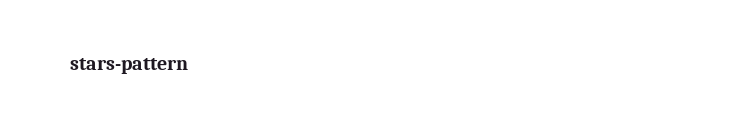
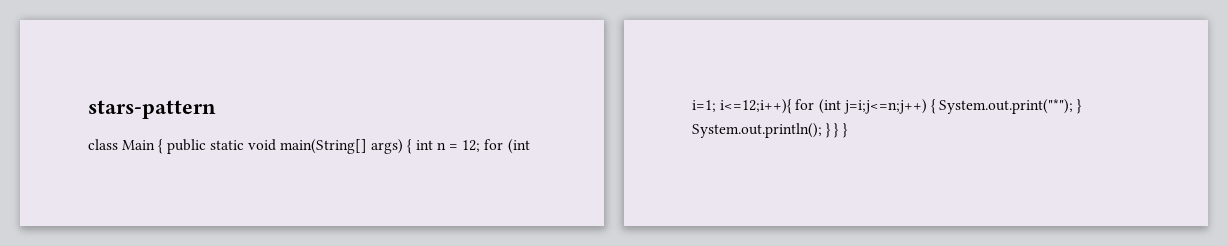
(188, 66) none -> [88,139,530,154] [692,99,1083,114] [692,123,848,138] // class Main { public static void main(String[] args) { int n = 12; for (int i=1; i<=12;i++){ for (int j=i;j<=n;j++) { System.out.print("*"); } System.out.println(); } } }

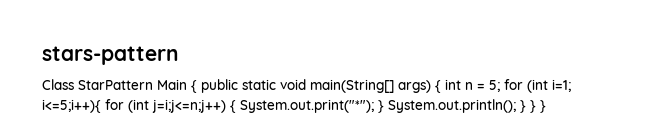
[88,139,118,150] class -> [42,79,153,90] Class StarPattern
[462,140,481,152] 12; -> [489,80,500,92] 5;
[720,99,793,114] i<=12;i++){ -> [42,99,101,113] i<=5;i++){

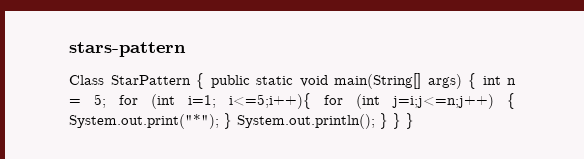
[157,79,187,90] Main -> (191, 80) none

